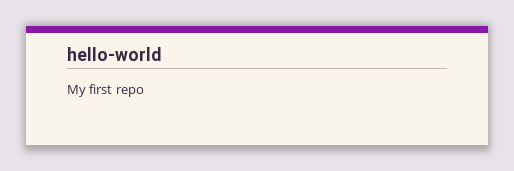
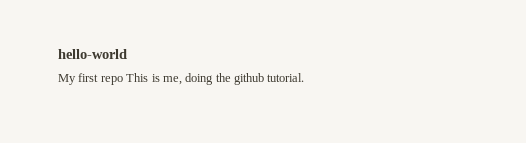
(144, 92) none -> [126,73,305,85] This is me, doing the github tutorial.

